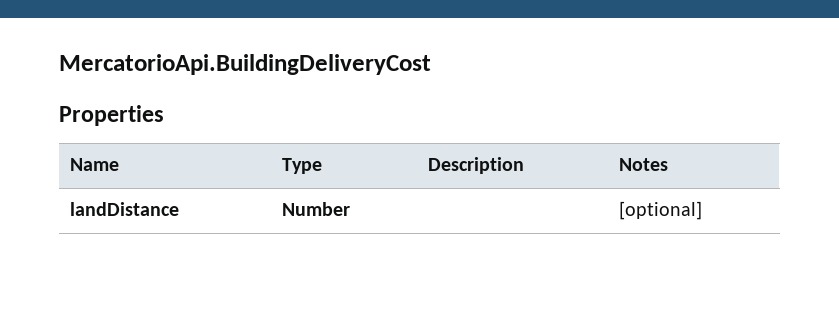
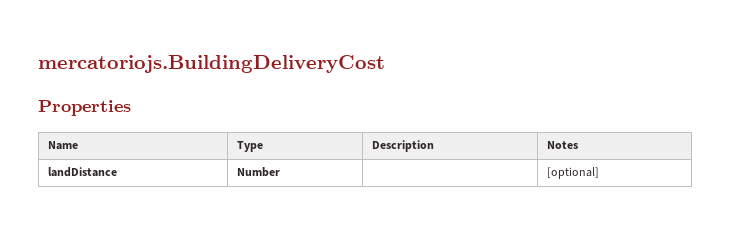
[59,54,431,75] MercatorioApi.BuildingDeliveryCost -> [38,55,385,73] mercatoriojs.BuildingDeliveryCost

